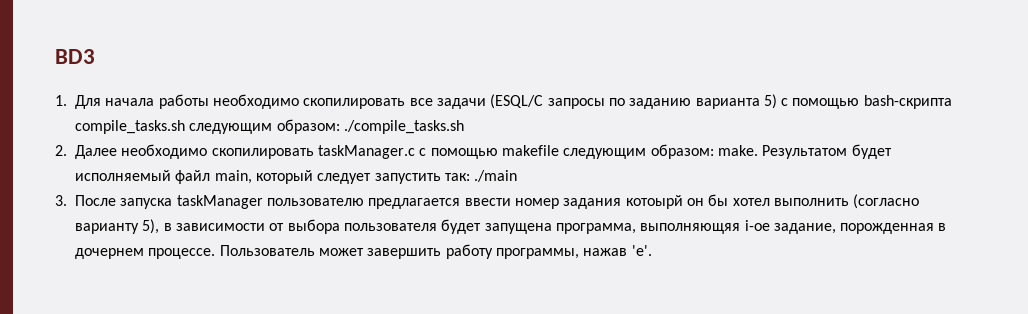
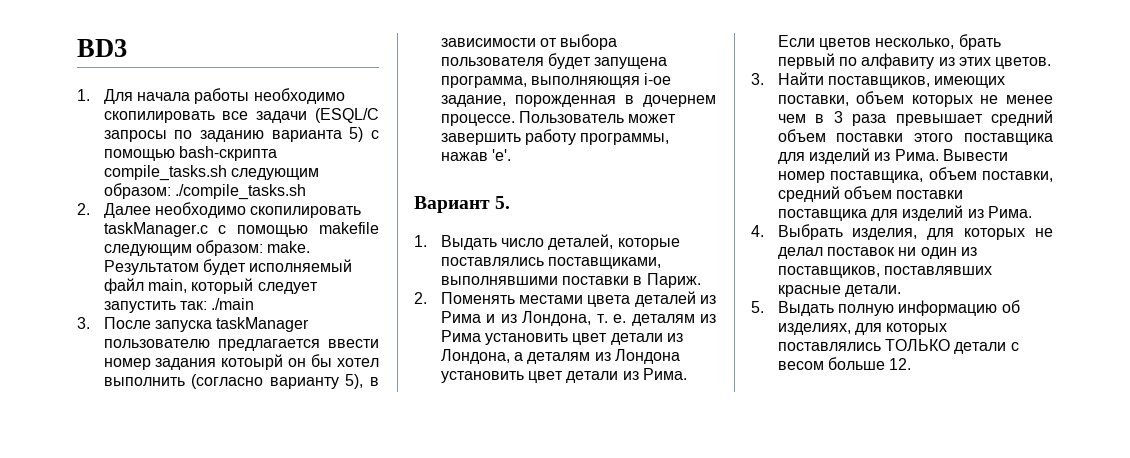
(652, 250) none -> [414,196,511,213] [414,234,680,250] [440,257,661,269] [440,273,701,288] [414,291,716,307] [440,311,716,326] [440,330,683,345] [440,349,680,364] [440,368,687,383] [777,34,1001,50] [777,53,1052,69] [751,72,1006,88] [777,91,1053,107] [777,110,1053,126] [777,129,1053,145] [777,148,1008,164] [777,167,1053,183] [777,186,964,202] [777,205,1032,221] [751,224,1053,240] [777,247,977,259] [777,266,992,278] [777,285,901,297] [751,300,1020,316] [777,323,948,335] [777,339,1019,354] [777,357,912,370] // Вариант 5. // 1. Выдать число деталей, которые поставлялись поставщиками, выполнявшими поставки в Париж. // 2. Поменять местами цвета деталей из Рима и из Лондона, т. е. деталям из Рима установить цвет детали из Лондона, а деталям из Лондона установить цвет детали из Рима. Если цветов несколько, брать первый по алфавиту из этих цветов. // 3. Найти поставщиков, имеющих поставки, объем которых не менее чем в 3 раза превышает средний объем поставки этого поставщика для изделий из Рима. Вывести номер поставщика, объем поставки, средний объем поставки поставщика для изделий из Рима. // 4. Выбрать изделия, для которых не делал поставок ни один из поставщиков, поставлявших красные детали. // 5. Выдать полную информацию об изделиях, для которых поставлялись ТОЛЬКО детали с весом больше 12.

